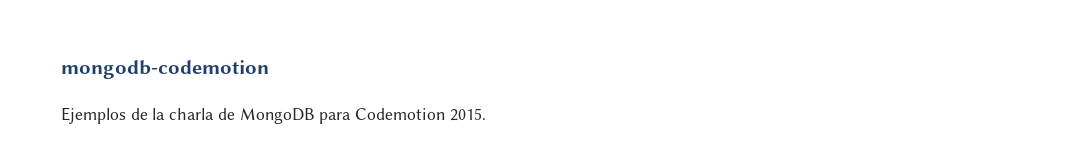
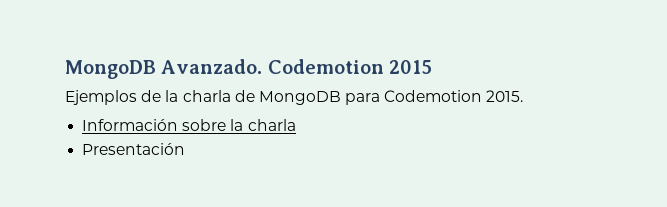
[61,60,269,79] mongodb-codemotion -> [65,59,433,79] MongoDB Avanzado. Codemotion 2015
(486, 114) none -> [82,119,296,131] [82,143,186,155] // Información sobre la charla // Presentación

